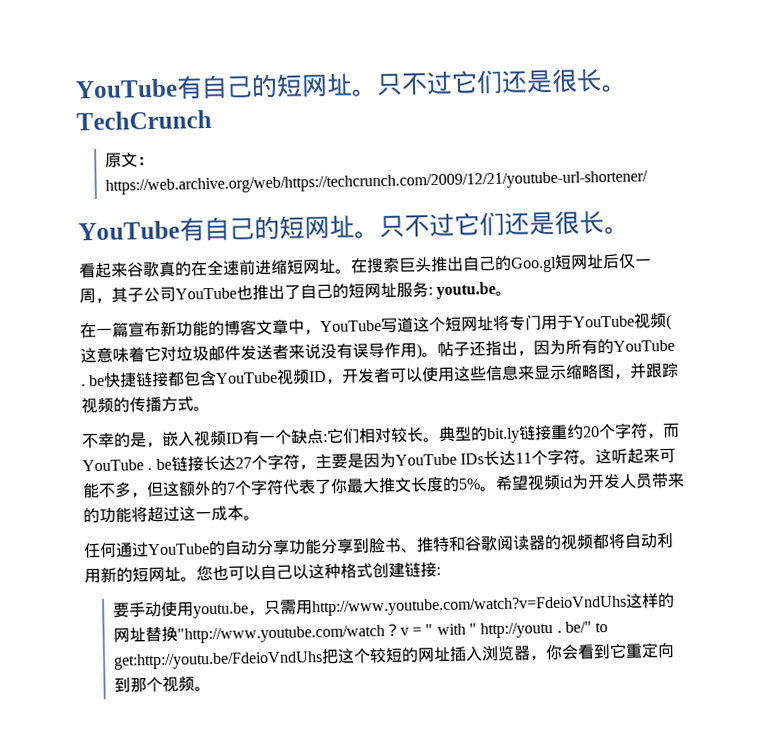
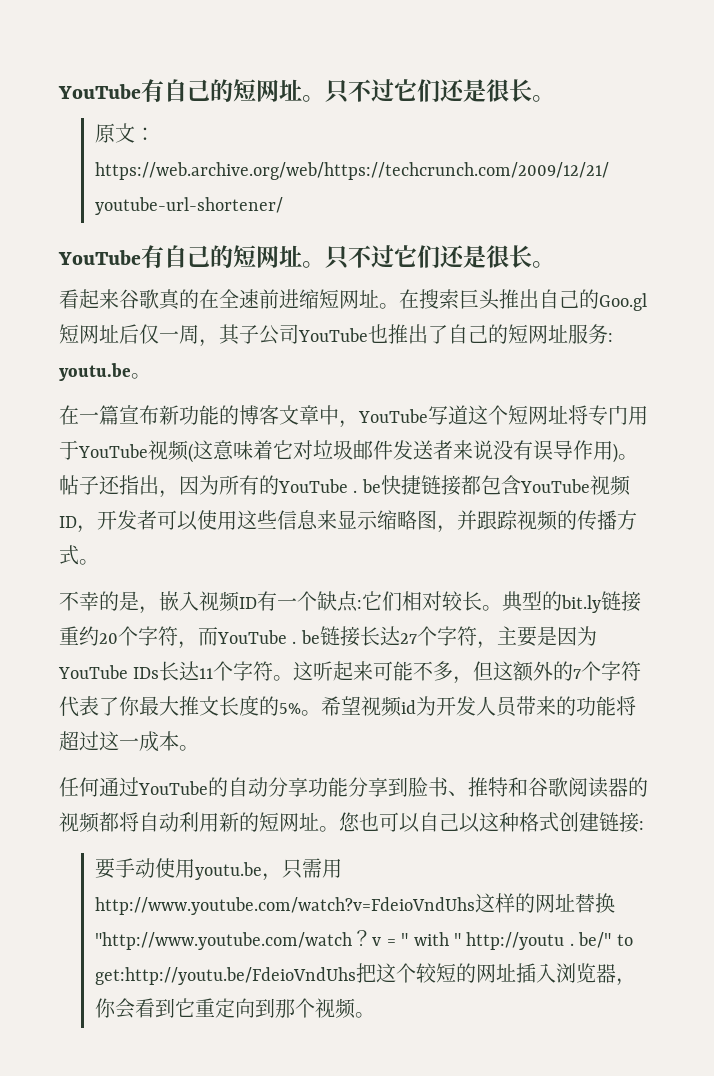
[76,109,212,131] TechCrunch -> (555, 98) none

